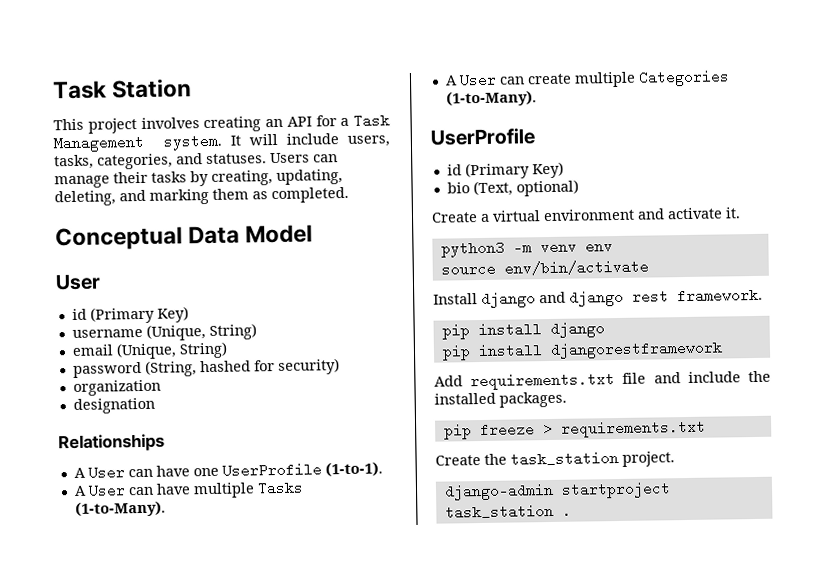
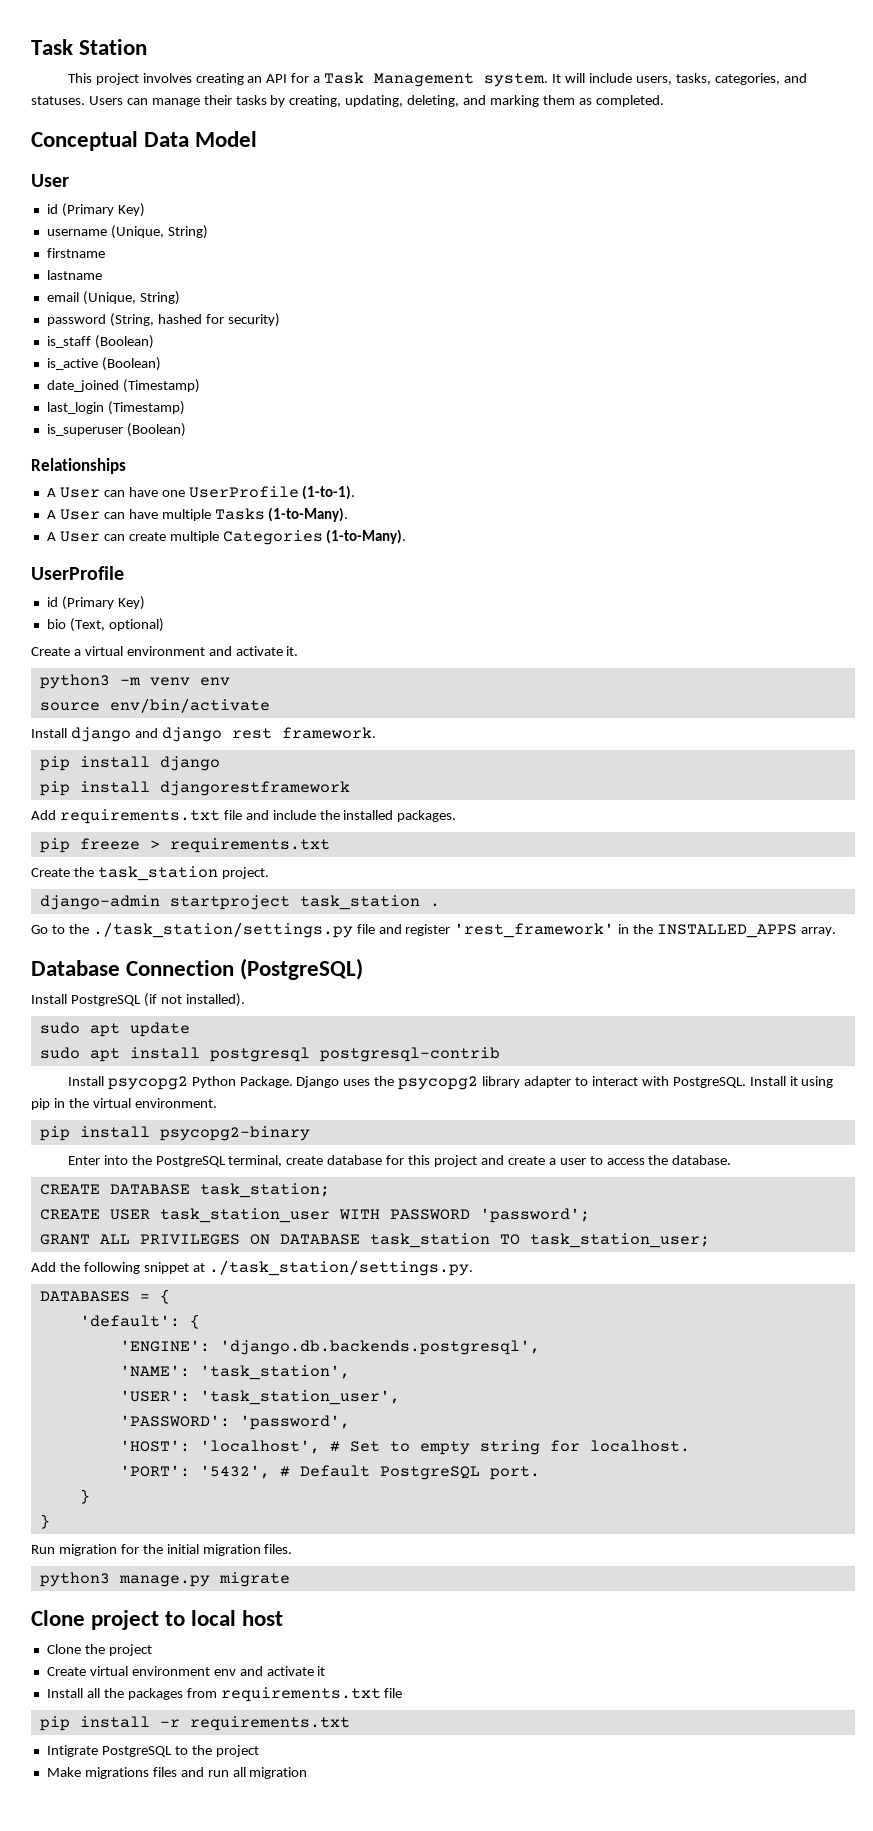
(257, 331) none -> [46,248,105,258] [46,270,102,280] // firstname // lastname
[72,379,161,396] [72,397,155,414] organization // designation -> [46,335,154,349] [46,357,161,371] [46,379,200,393] [46,401,185,415] [46,423,186,437] is_staff (Boolean) // is_active (Boolean) // date_joined (Timestamp) // last_login (Timestamp) // is_superuser (Boolean)
(572, 510) none -> [31,922,837,938] [31,958,364,980] [31,993,245,1007] [39,1022,190,1037] [39,1047,500,1062] [67,1076,834,1090] [31,1098,217,1110] [39,1126,310,1141] [67,1155,732,1167] [39,1183,330,1198] [39,1208,590,1223] [39,1233,710,1248] [31,1260,473,1276] [39,1289,170,1304] [79,1314,200,1329] [119,1340,540,1355] [119,1365,350,1380] [119,1390,400,1405] [119,1415,350,1430] [119,1440,690,1455] [119,1465,540,1480] [79,1489,90,1504] [39,1514,50,1529] [31,1544,293,1556] [39,1572,290,1587] [31,1610,284,1630] [46,1644,152,1656] [46,1666,326,1676] [46,1687,403,1702] [39,1716,350,1731] [46,1745,259,1757] [46,1767,308,1779] // Go to the ./task_station/settings.py file and register 'rest_framework' in the INSTALLED_APPS array. // Database Connection (PostgreSQL) // Install PostgreSQL (if not installed). // sudo apt update // sudo apt install postgresql postgresql-contrib // Install psycopg2 Python Package. Django uses the psycopg2 library adapter to interact with PostgreSQL. Install it using pip in the virtual environment. // pip install psycopg2-binary // Enter into the PostgreSQL terminal, create database for this project and create a user to access the database. // CREATE DATABASE task_station; // CREATE USER task_station_user WITH PASSWORD 'password'; // GRANT ALL PRIVILEGES ON DATABASE task_station TO task_station_user; // Add the following snippet at ./task_station/settings.py. // DATABASES = { // 'default': { // 'ENGINE': 'django.db.backends.postgresql', // 'NAME': 'task_station', // 'USER': 'task_station_user', // 'PASSWORD': 'password', // 'HOST': 'localhost', # Set to empty string for localhost. // 'PORT': '5432', # Default PostgreSQL port. // } // } // Run migration for the initial migration files. // python3 manage.py migrate // Clone project to local host // Clone the project // Create virtual environment env and activate it // Install all the packages from requirements.txt file // pip install -r requirements.txt // Intigrate PostgreSQL to the project // Make migrations files and run all migration

